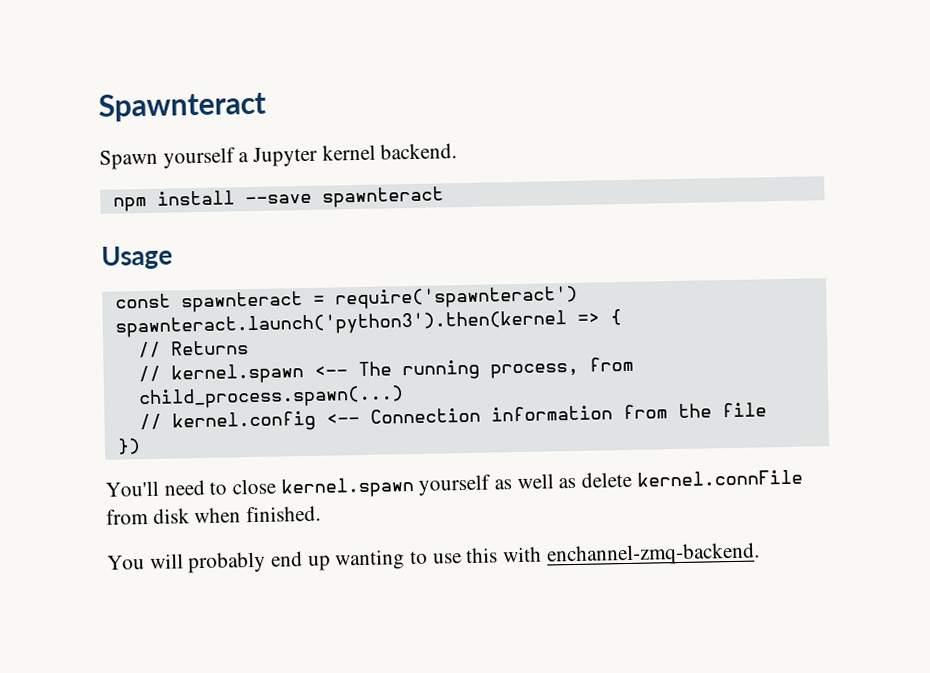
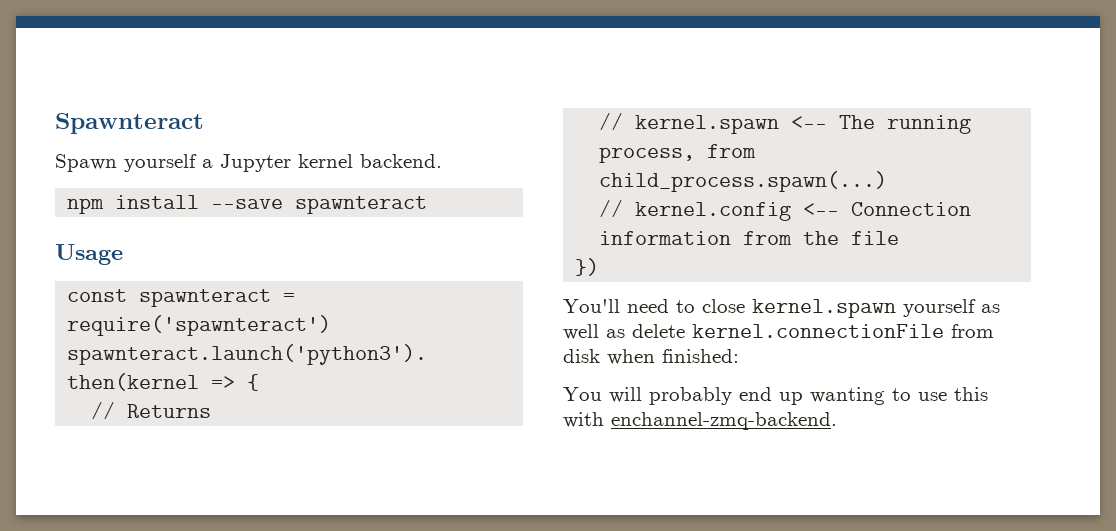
[636,469,803,487] kernel.connFile -> [692,324,944,338] kernel.connectionFile
[246,505,322,523] finished. -> [662,349,739,363] finished:

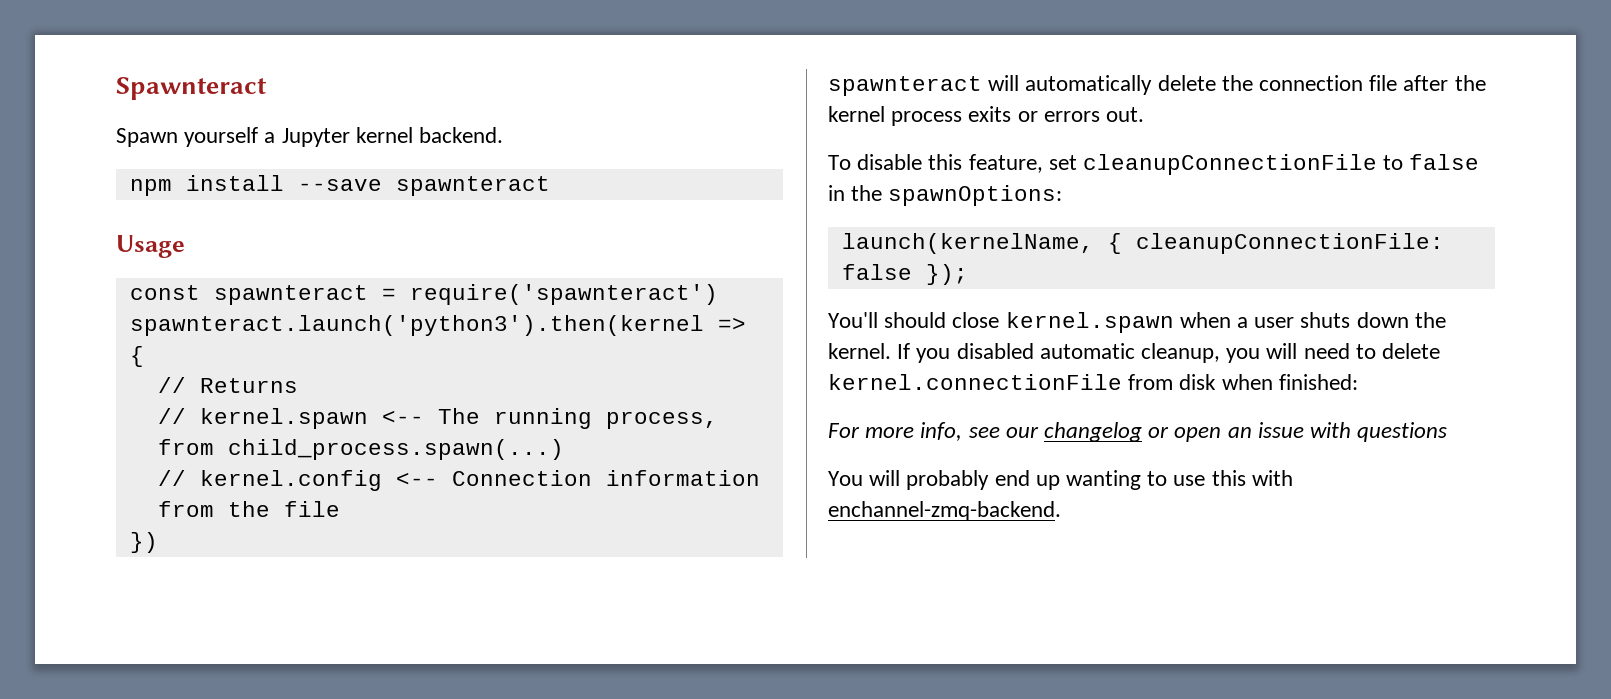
[563,299,1000,318] [563,324,625,340] You'll need to close kernel.spawn yourself as well as -> [828,75,1486,96] [828,106,1145,126] [828,154,1480,175] [828,185,1063,206] [841,233,1444,254] [841,264,968,285] [828,312,1446,333] [828,343,1376,363] spawnteract will automatically delete the connection file after the kernel process exits or errors out. // To disable this feature, set cleanupConnectionFile to false in the spawnOptions: // launch(kernelName, { cleanupConnectionFile: false }); // You'll should close kernel.spawn when a user shuts down the kernel. If you disabled automatic cleanup, you will need to
(739, 356) none -> [828,422,1448,442] // For more info, see our changelog or open an issue with questions

